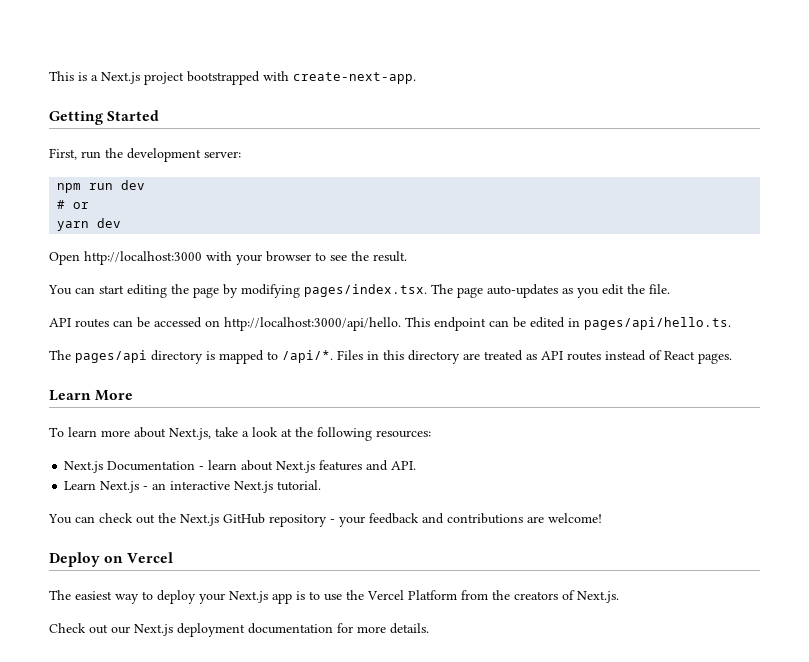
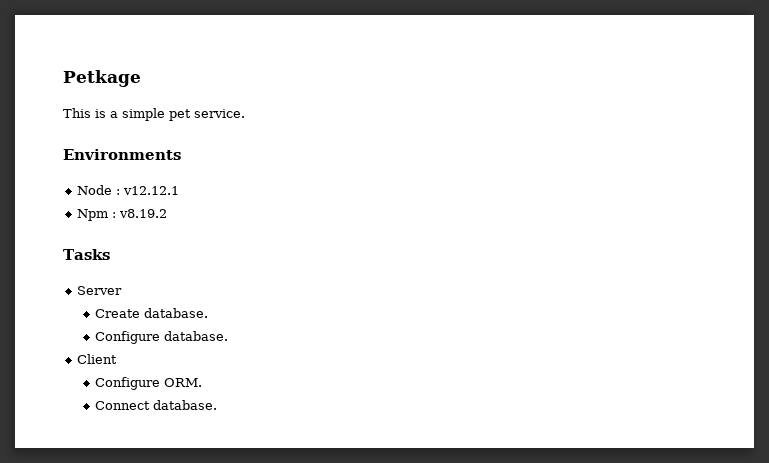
(49, 76) none -> [63,70,141,87] Petkage //
[101,71,416,85] [49,110,160,125] [49,148,241,162] [57,180,146,193] [57,200,90,209] [57,218,122,231] [49,251,407,265] [48,284,670,298] [49,317,731,331] [49,350,732,364] [49,390,134,401] [49,427,431,441] [64,460,417,473] [64,480,322,493] [48,513,602,527] [49,552,174,567] [49,590,619,604] [49,623,429,637] Next.js project bootstrapped with create-next-app. // Getting Started // First, run the development server: // npm run dev // # or // yarn dev // Open http://localhost:3000 with your browser to see the result. // You can start editing the page by modifying pages/index.tsx. The page auto-updates as you edit the file. // API routes can be accessed on http://localhost:3000/api/hello. This endpoint can be edited in pages/api/hello.ts. // The pages/api directory is mapped to /api/*. Files in this directory are treated as API routes instead of React pages. // Learn More // To learn more about Next.js, take a look at the following resources: // Next.js Documentation - learn about Next.js features and API. // Learn Next.js - an interactive Next.js tutorial. // You can check out the Next.js GitHub repository - your feedback and contributions are welcome! // Deploy on Vercel // The easiest way to deploy your Next.js app is to use the Vercel Platform from the creators of Next.js. // Check out our Next.js deployment documentation for more details. -> [122,108,245,121] [63,149,181,160] [77,185,180,195] [77,209,168,221] [63,249,110,260] [77,286,123,295] [95,308,209,318] [95,331,229,344] [77,354,118,364] [95,377,203,390] [95,400,218,410] simple pet service. // Environments // Node : v12.12.1 // Npm : v8.19.2 // Tasks // Server // Create database. // Configure database. // Client // Configure ORM. // Connect database.

